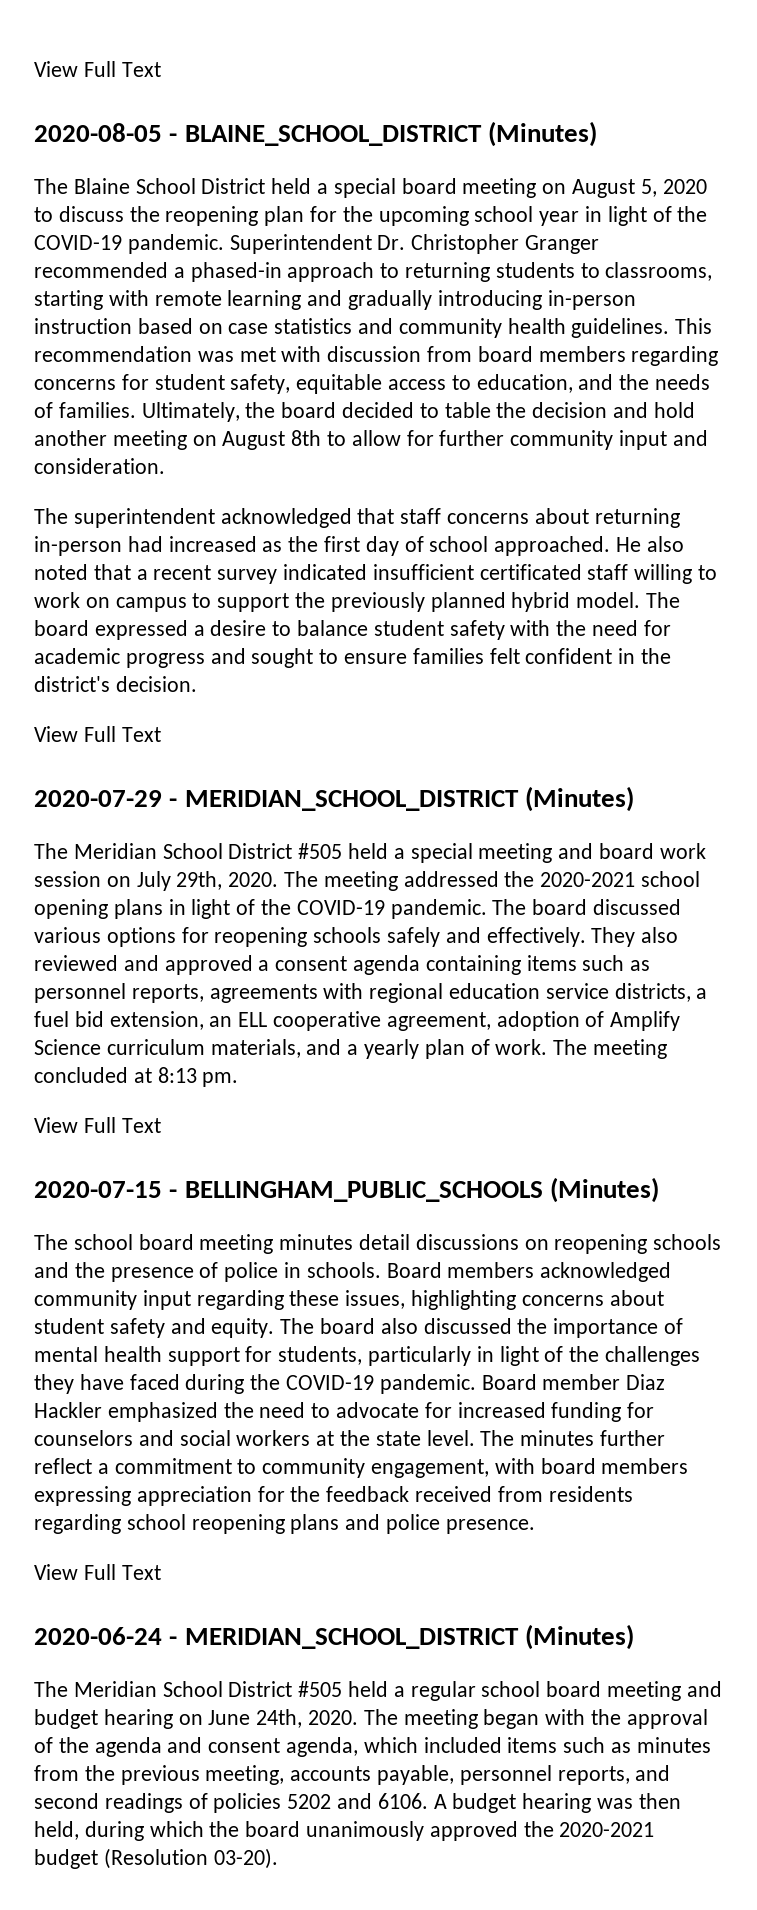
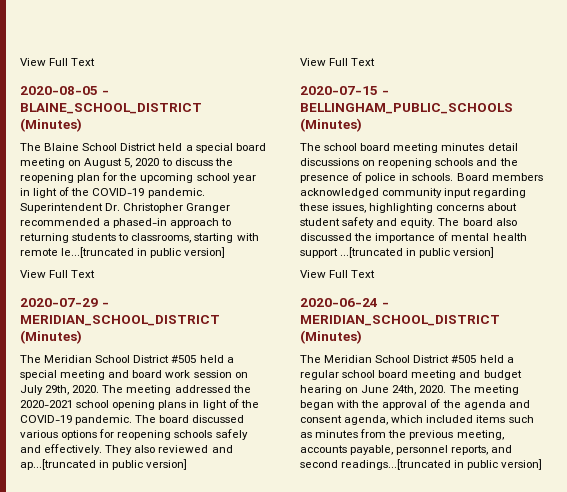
[227,290,636,310] [34,318,713,338] [34,346,719,366] [34,374,711,394] [34,402,695,422] [34,430,708,450] [34,458,165,474] [34,508,680,528] [34,536,684,556] [34,564,718,584] [34,592,681,612] [34,620,671,640] [34,648,672,668] [34,676,197,692] learning and gradually introducing in-person instruction based on case statistics and community health guidelines. This recommendation was met with discussion from board members regarding concerns for student safety, equitable access to education, and the needs of families. Ultimately, the board decided to table the decision and hold another meeting on August 8th to allow for further community input and consideration. // The superintendent acknowledged that staff concerns about returning in-person had increased as the first day of school approached. He also noted that a recent survey indicated insufficient certificated staff willing to work on campus to support the previously planned hybrid model. The board expressed a desire to balance student safety with the need for academic progress and sought to ensure families felt confident in the district's decision. -> [61,247,226,258] le...[truncated in public version]
[164,955,651,975] [34,983,708,1003] [34,1011,681,1031] [34,1039,668,1059] [34,1067,239,1087] approved a consent agenda containing items such as personnel reports, agreements with regional education service districts, a fuel bid extension, an ELL cooperative agreement, adoption of Amplify Science curriculum materials, and a yearly plan of work. The meeting concluded at 8:13 pm. -> [20,459,188,470] ap...[truncated in public version]
[245,1346,701,1366] [34,1374,666,1394] [34,1402,655,1422] [34,1430,666,1446] [34,1458,689,1478] [34,1486,633,1506] [34,1514,535,1534] for students, particularly in light of the challenges they have faced during the COVID-19 pandemic. Board member Diaz Hackler emphasized the need to advocate for increased funding for counselors and social workers at the state level. The minutes further reflect a commitment to community engagement, with board members expressing appreciation for the feedback received from residents regarding school reopening plans and police presence. -> [340,247,495,258] ...[truncated in public version]
[104,1793,681,1813] [34,1821,655,1841] [34,1848,278,1869] readings of policies 5202 and 6106. A budget hearing was then held, during which the board unanimously approved the 2020-2021 budget (Resolution 03-20). -> [341,459,543,470] readings...[truncated in public version]

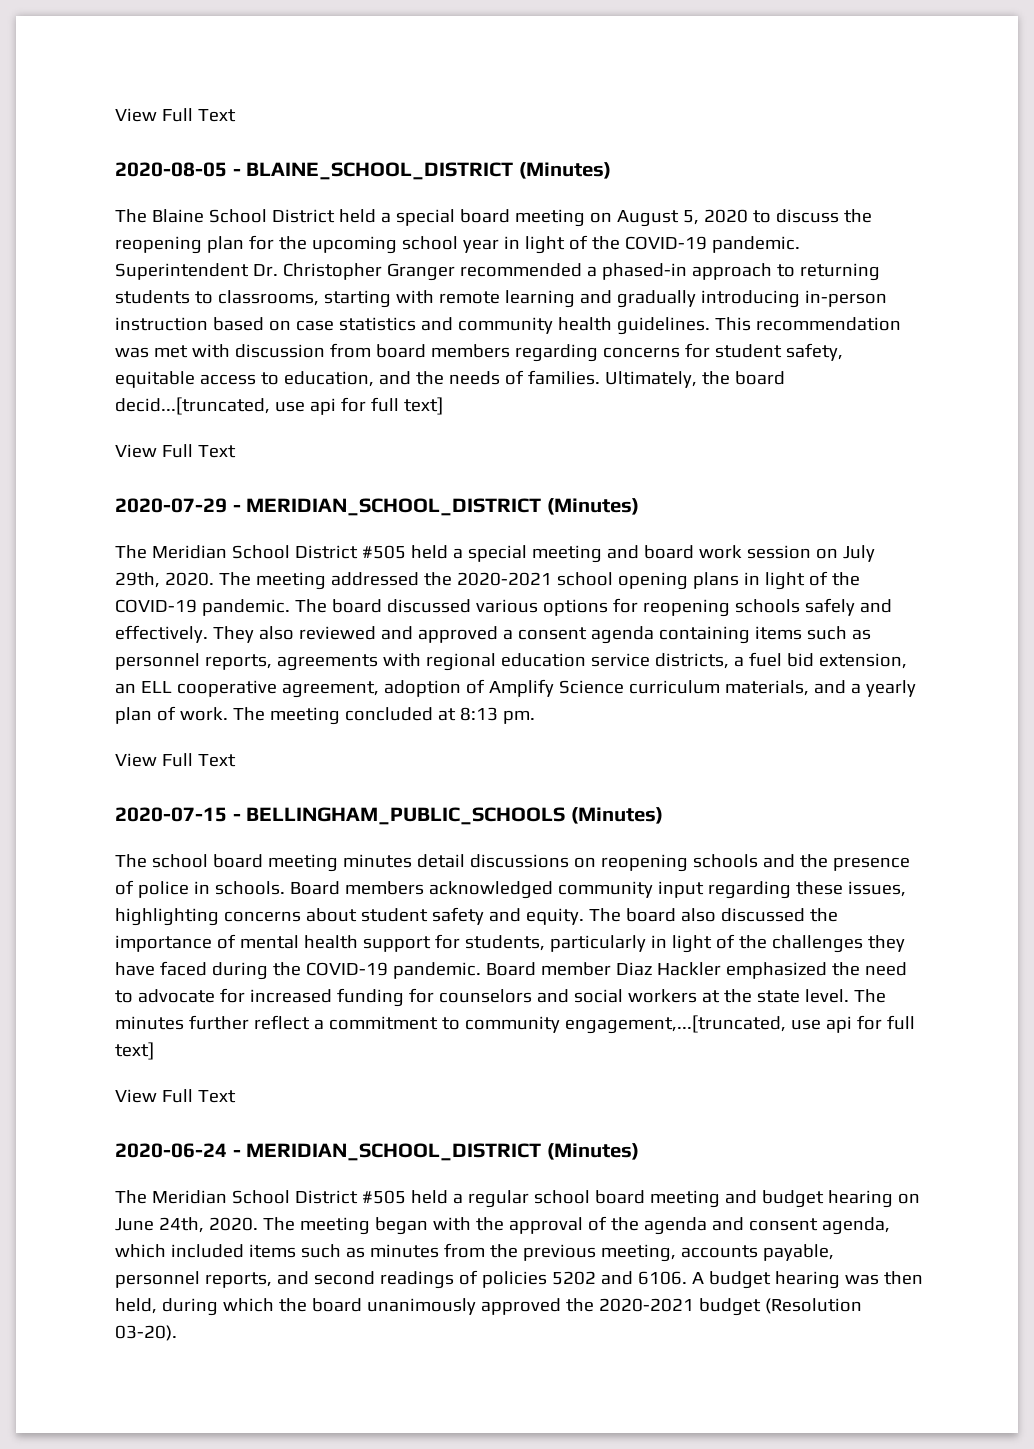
[61,247,226,258] le...[truncated in public version] -> [504,290,887,308] [115,317,901,335] [115,343,843,362] [115,370,785,388] [115,397,443,415] learning and gradually introducing in-person instruction based on case statistics and community health guidelines. This recommendation was met with discussion from board members regarding concerns for student safety, equitable access to education, and the needs of families. Ultimately, the board decid...[truncated, use api for full text]
[20,459,188,470] ap...[truncated in public version] -> [417,626,871,644] [115,652,907,671] [115,679,916,698] [115,706,535,725] approved a consent agenda containing items such as personnel reports, agreements with regional education service districts, a fuel bid extension, an ELL cooperative agreement, adoption of Amplify Science curriculum materials, and a yearly plan of work. The meeting concluded at 8:13 pm.
[340,247,495,258] ...[truncated in public version] -> [434,934,905,953] [115,961,907,980] [115,988,886,1007] [115,1015,915,1034] [115,1042,154,1060] for students, particularly in light of the challenges they have faced during the COVID-19 pandemic. Board member Diaz Hackler emphasized the need to advocate for increased funding for counselors and social workers at the state level. The minutes further reflect a commitment to community engagement,...[truncated, use api for full text]
[341,459,543,470] readings...[truncated in public version] -> [379,1270,923,1289] [115,1298,862,1316] [115,1325,177,1341] readings of policies 5202 and 6106. A budget hearing was then held, during which the board unanimously approved the 2020-2021 budget (Resolution 03-20).

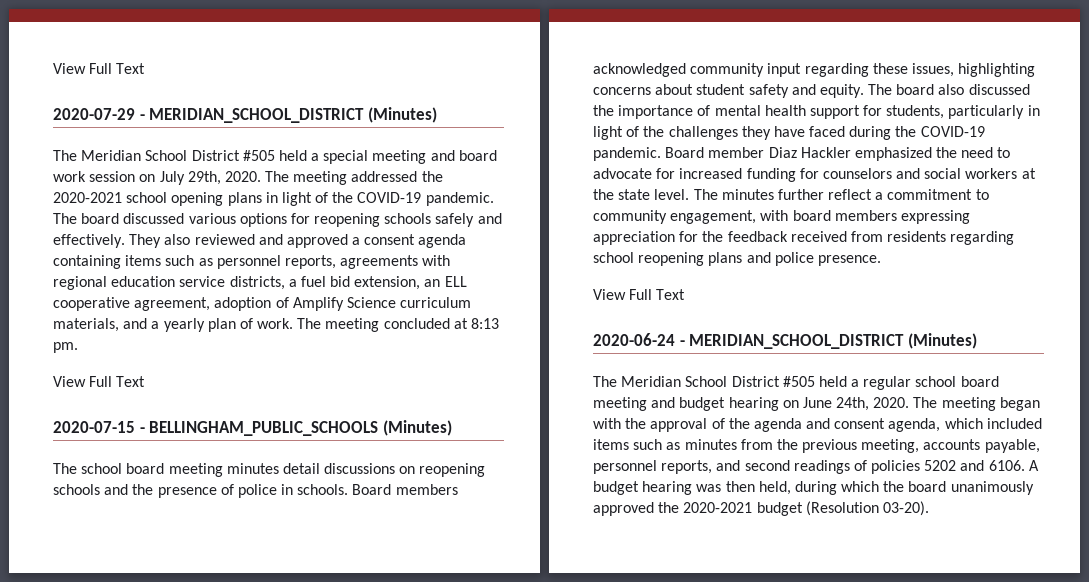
[115,108,236,122] [115,162,611,180] [115,209,872,227] [115,235,800,254] [115,263,880,281] [115,290,887,308] [115,317,901,335] [115,343,843,362] [115,370,785,388] [115,397,443,415] [115,444,236,458] View Full Text // 2020-08-05 - BLAINE_SCHOOL_DISTRICT (Minutes) // The Blaine School District held a special board meeting on August 5, 2020 to discuss the reopening plan for the upcoming school year in light of the COVID-19 pandemic. Superintendent Dr. Christopher Granger recommended a phased-in approach to returning students to classrooms, starting with remote learning and gradually introducing in-person instruction based on case statistics and community health guidelines. This recommendation was met with discussion from board members regarding concerns for student safety, equitable access to education, and the needs of families. Ultimately, the board decid...[truncated, use api for full text] // View Full Text -> [53,63,146,74] View Full Text
[564,1015,915,1034] [115,1042,154,1060] engagement,...[truncated, use api for full text] -> [670,210,970,224] [593,231,1015,245] [593,252,881,266] engagement, with board members expressing appreciation for the feedback received from residents regarding school reopening plans and police presence.

